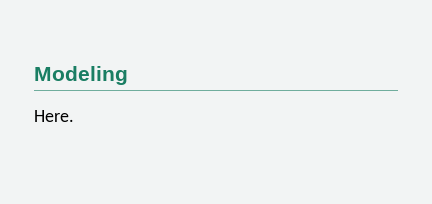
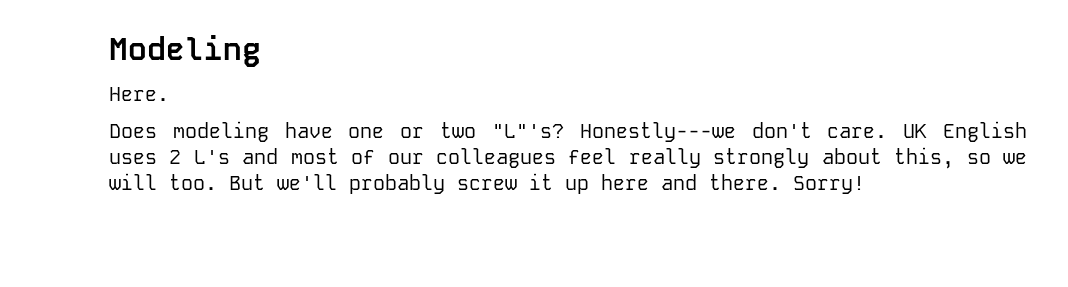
(74, 116) none -> [109,121,1028,142] [109,147,1027,169] [109,173,865,194] // Does modeling have one or two "L"'s? Honestly---we don't care. UK English uses 2 L's and most of our colleagues feel really strongly about this, so we will too. But we'll probably screw it up here and there. Sorry!

